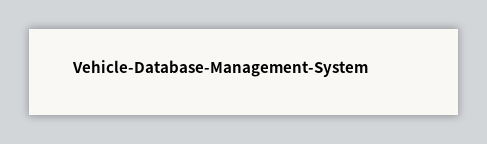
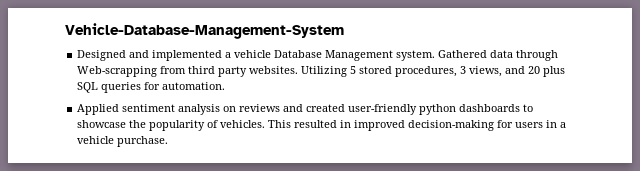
(368, 68) none -> [77,50,559,61] [77,66,566,77] [77,82,226,93] [77,104,534,115] [77,120,567,131] [77,136,169,147] // Designed and implemented a vehicle Database Management system. Gathered data through Web-scrapping from third party websites. Utilizing 5 stored procedures, 3 views, and 20 plus SQL queries for automation. // Applied sentiment analysis on reviews and created user-friendly python dashboards to showcase the popularity of vehicles. This resulted in improved decision-making for users in a vehicle purchase.

